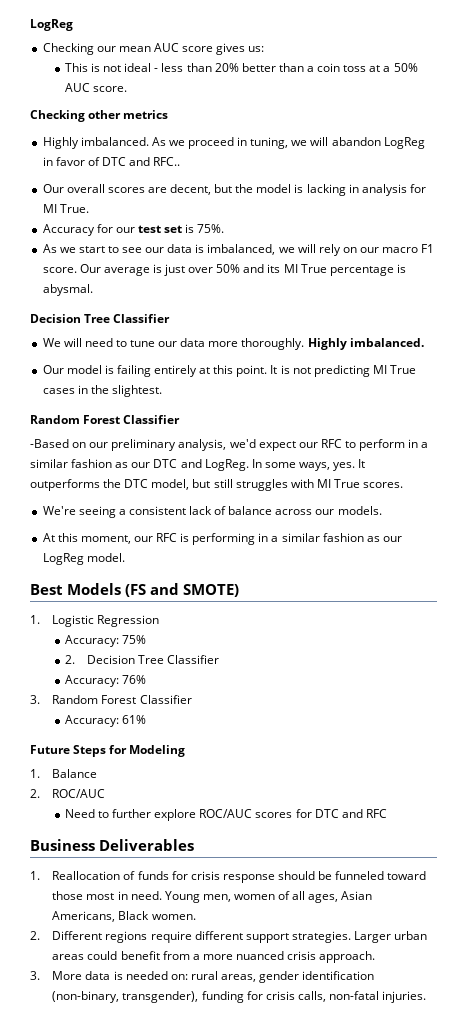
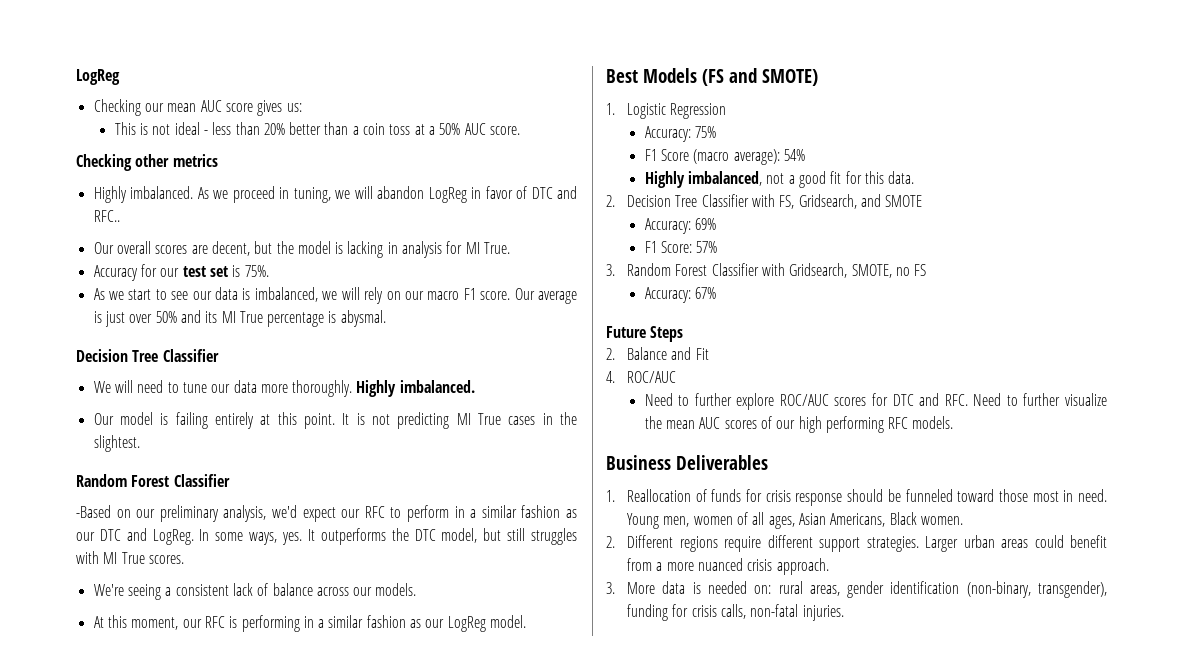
[64,655,220,664] [64,675,147,687] 2. Decision Tree Classifier // Accuracy: 76% -> [644,149,805,165] [644,171,915,188] [606,194,923,209] [644,218,716,234] [644,241,718,253] F1 Score (macro average): 54% // Highly imbalanced, not a good fit for this data. // 2. Decision Tree Classifier with FS, Gridsearch, and SMOTE // Accuracy: 69% // F1 Score: 57%
[64,715,147,727] // Accuracy: 61% -> [761,263,927,278] [644,287,716,303] with Gridsearch, SMOTE, no FS // Accuracy: 67%
[109,745,186,757] [30,769,98,778] [30,789,40,798] for Modeling // 1. Balance // 2. -> [606,347,709,360] [606,371,615,383] // 2. Balance and Fit // 4.
[365,809,387,818] RFC -> [944,393,1107,406] [644,416,954,433] RFC. Need to further visualize the mean AUC scores of our high performing RFC models.

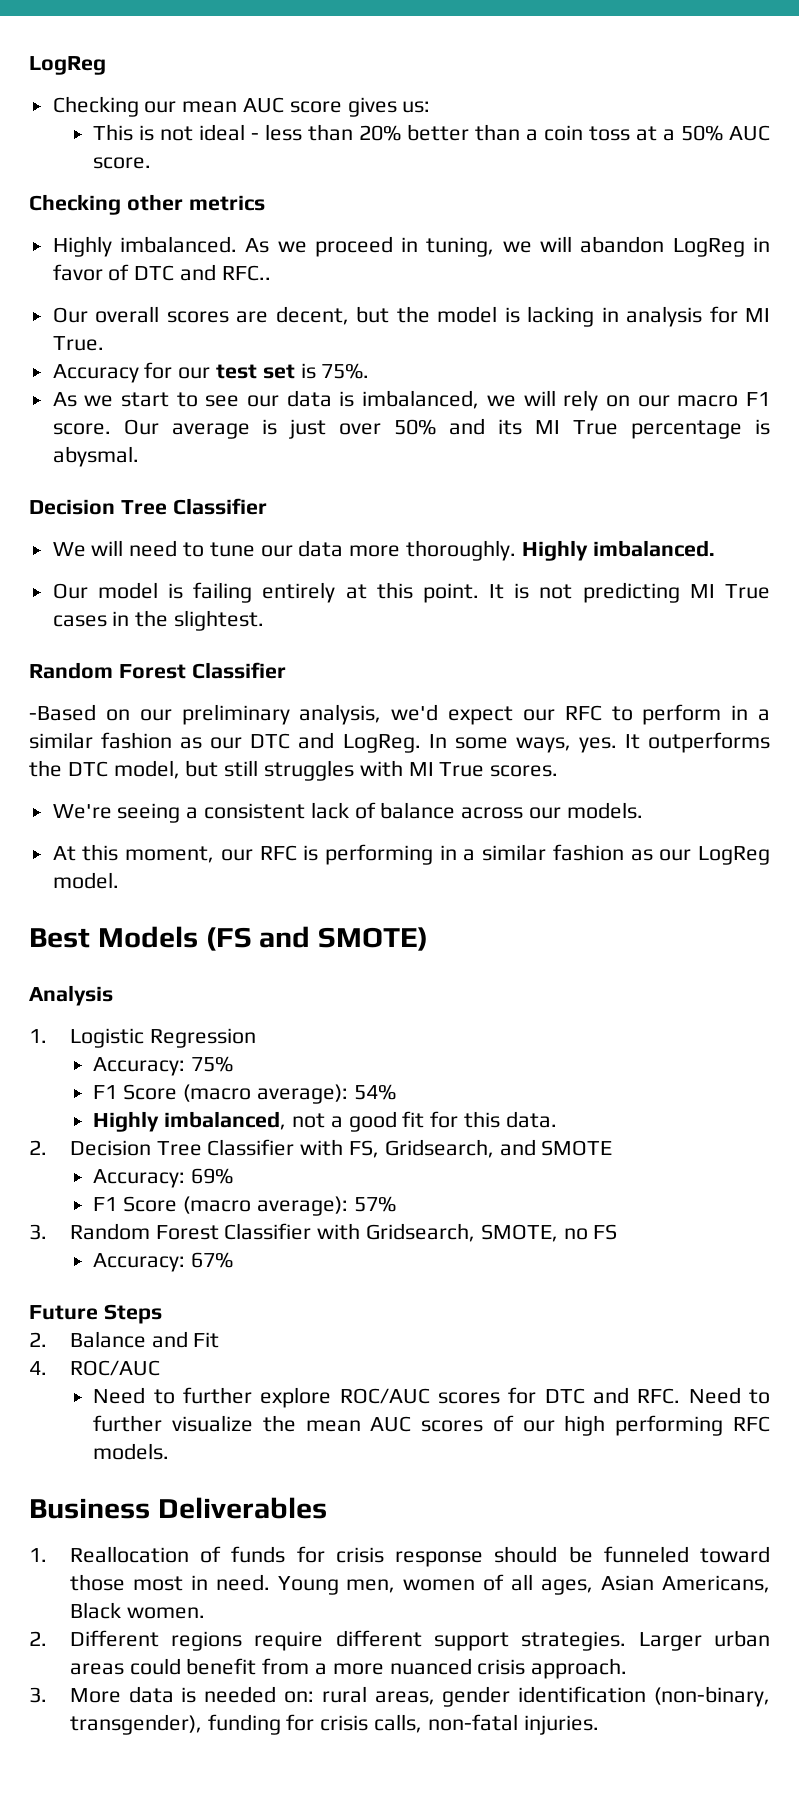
(818, 77) none -> [29,985,113,1006] // Analysis
[660,241,692,253] Score: -> [123,1196,348,1216] Score (macro average):

